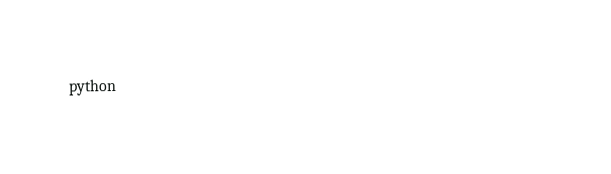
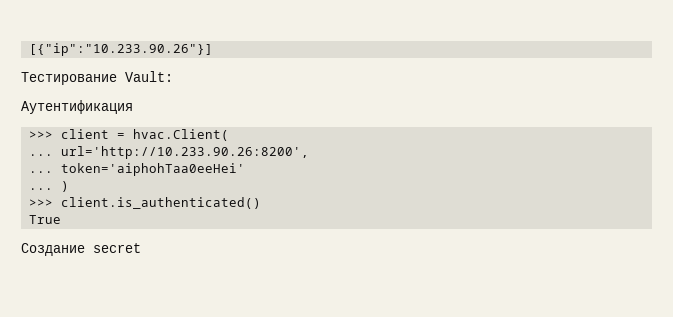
[68,79,117,96] python -> [29,43,214,56] [21,71,173,85] [21,100,133,114] [29,129,230,141] [29,146,310,159] [29,163,246,176] [29,181,70,192] [29,197,262,209] [29,215,62,224] [21,243,141,256] [{"ip":"10.233.90.26"}] // Тестирование Vault: // Аутентификация // >>> client = hvac.Client( // ... url='http://10.233.90.26:8200', // ... token='aiphohTaa0eeHei' // ... ) // >>> client.is_authenticated() // True // Cоздание secret

